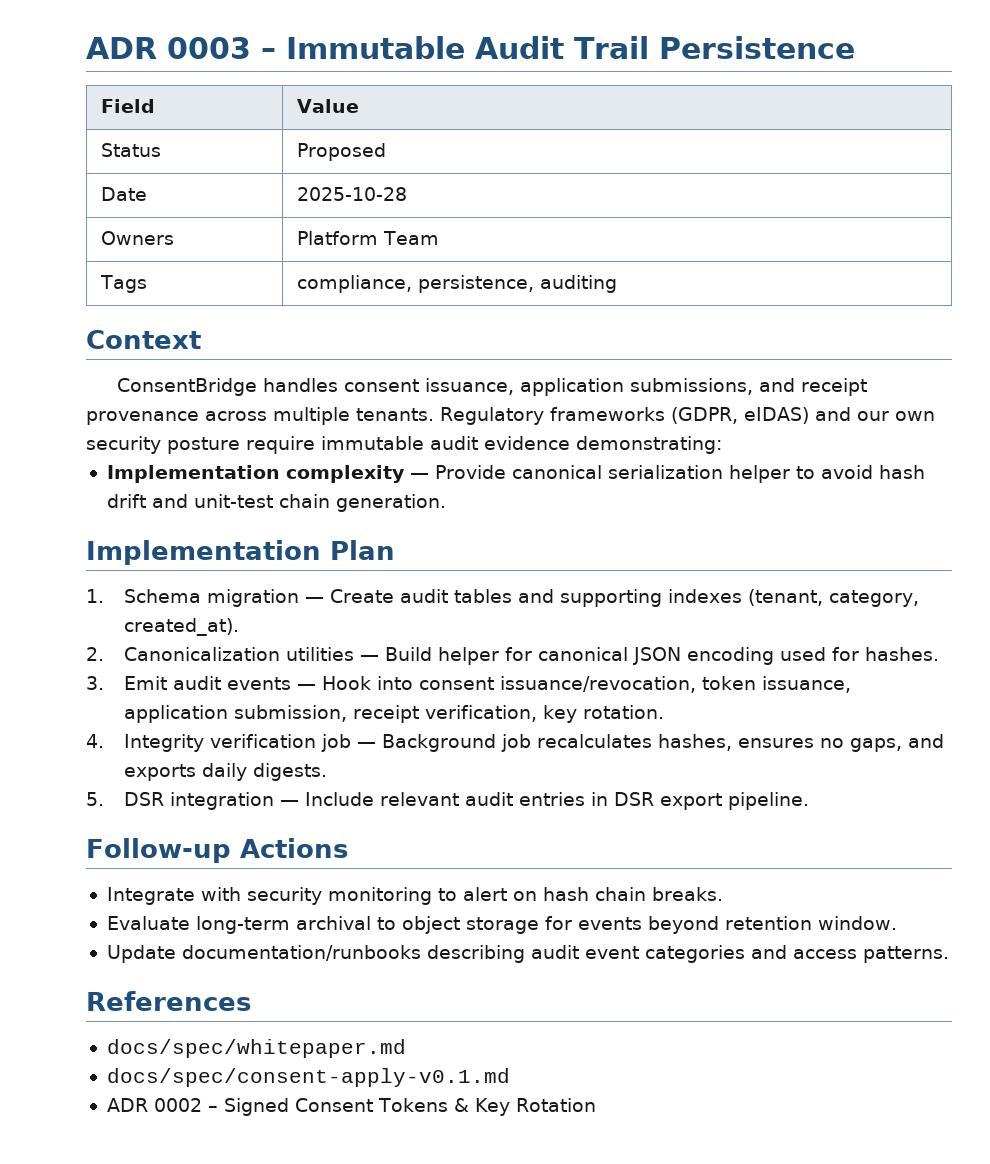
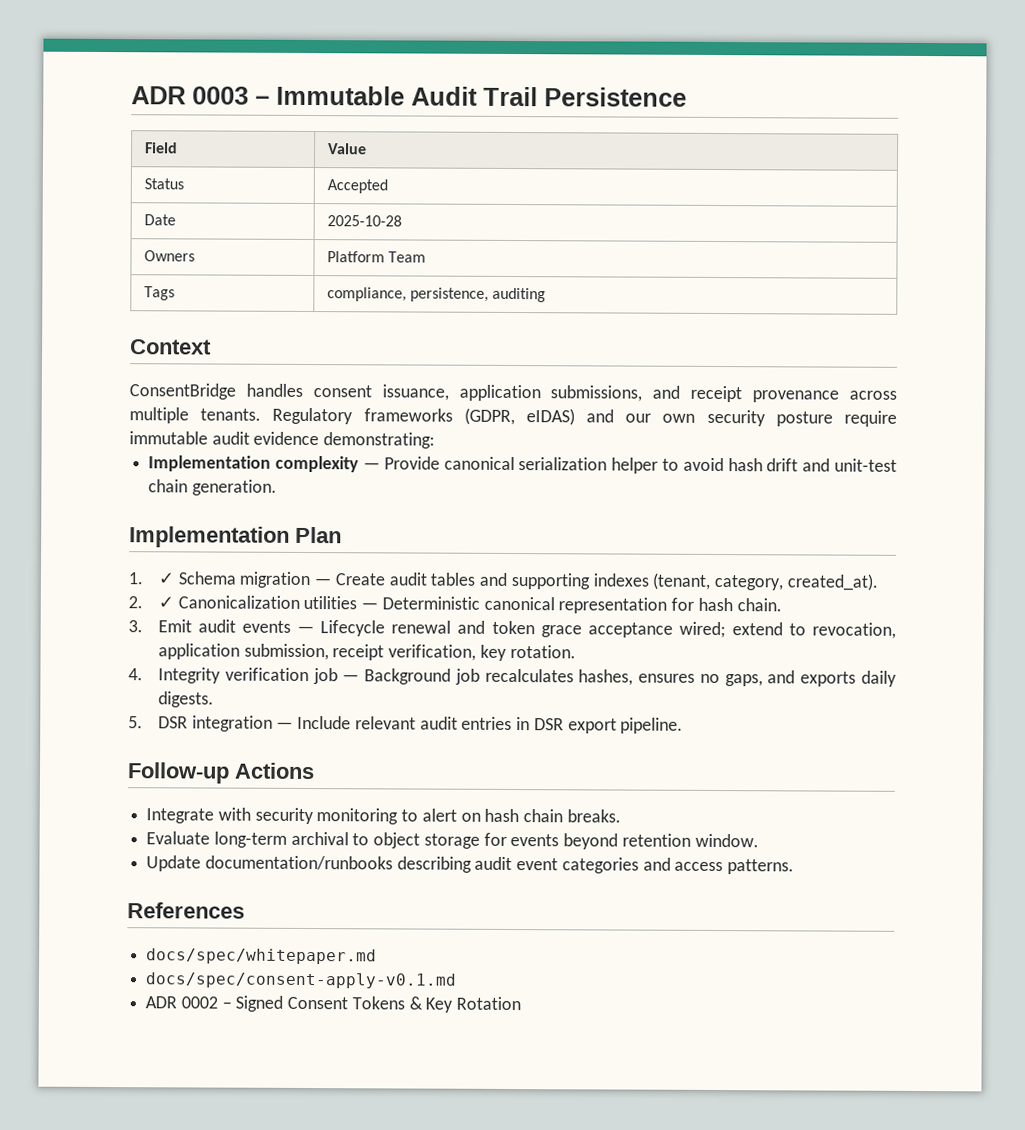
[296,143,386,161] Proposed -> [326,179,388,194] Accepted
(104, 596) none -> [157,572,174,585] ✓
(104, 654) none -> [157,596,174,609] ✓
[384,647,939,665] Build helper for canonical JSON encoding used for hashes. -> [381,596,782,614] Deterministic canonical representation for hash chain.
[321,676,851,693] Hook into consent issuance/revocation, token issuance, -> [320,620,897,639] Lifecycle renewal and token grace acceptance wired; extend to revocation,

